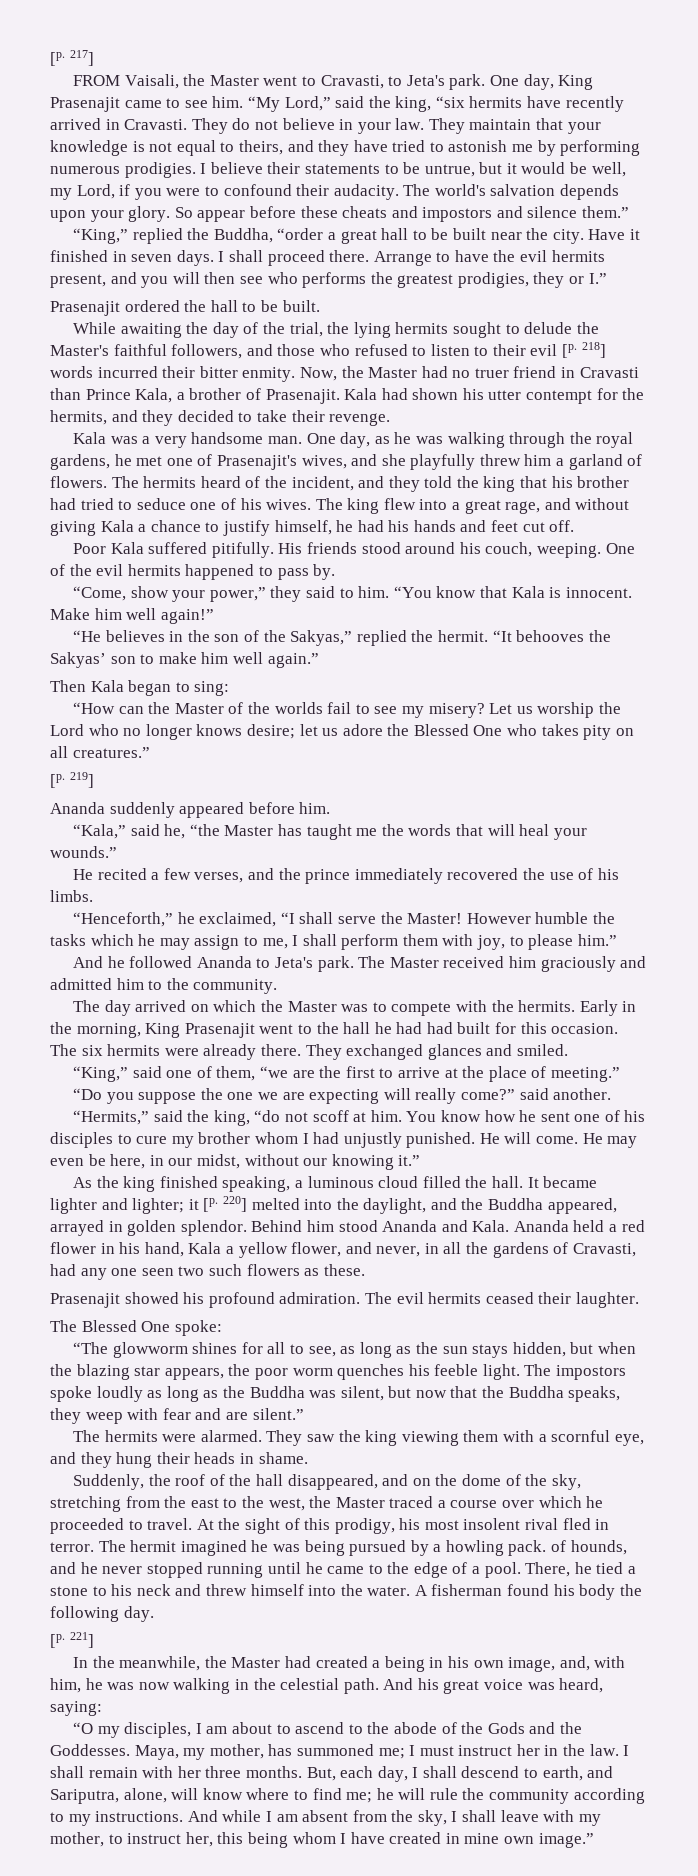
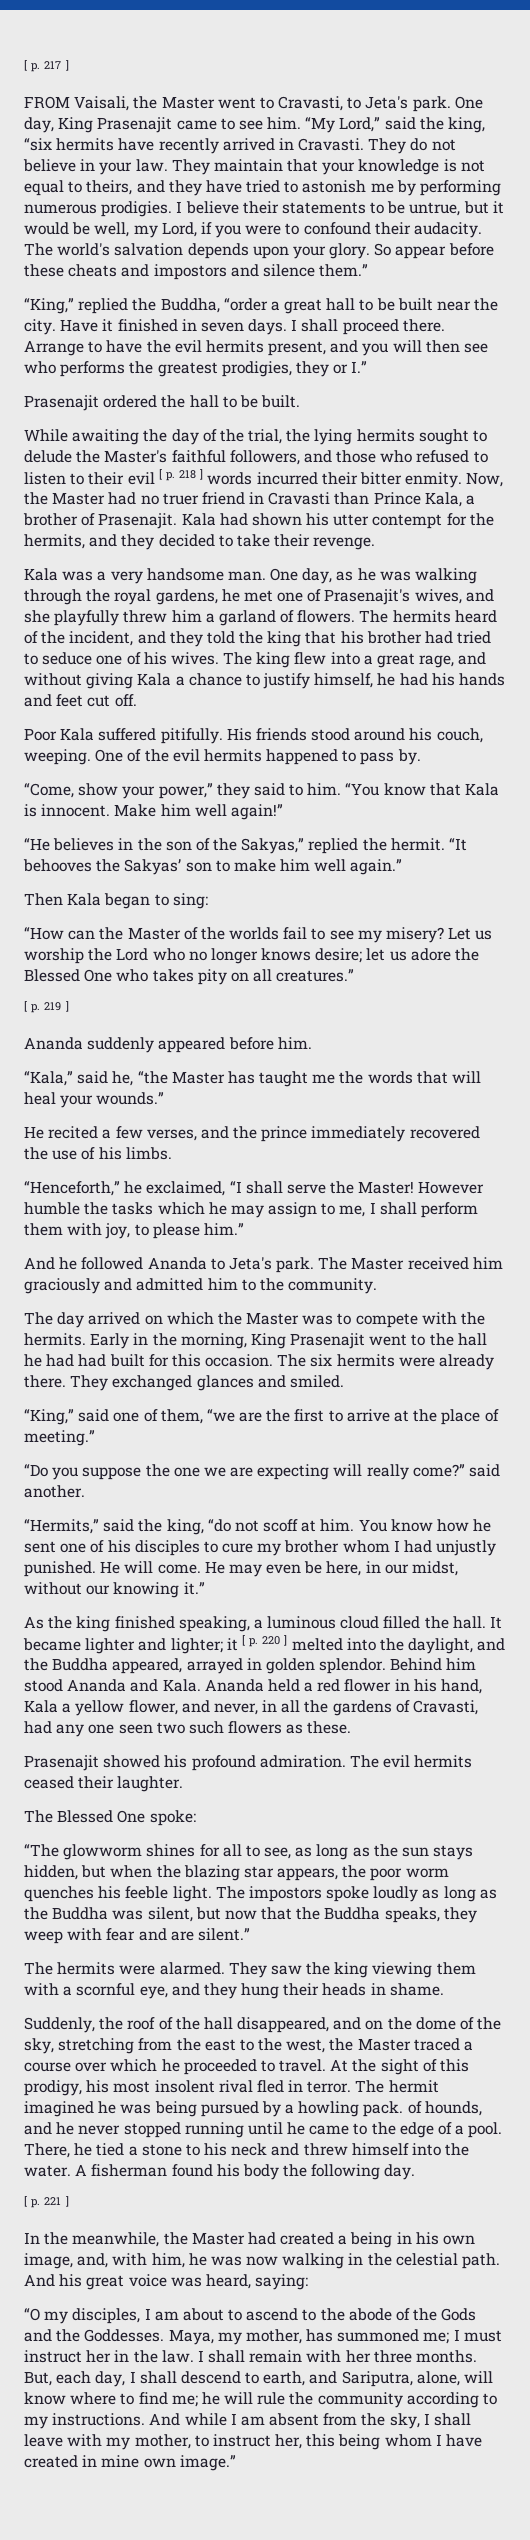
[50,50,94,66] [p. 217] -> [24,60,69,72] [ p. 217 ]
[562,342,606,358] [p. 218] -> [158,469,204,481] [ p. 218 ]
[50,772,94,788] [p. 219] -> [24,1001,69,1013] [ p. 219 ]
[203,1196,247,1212] [p. 220] -> [241,1635,288,1647] [ p. 220 ]
[50,1632,94,1648] [p. 221] -> [24,2196,69,2208] [ p. 221 ]

